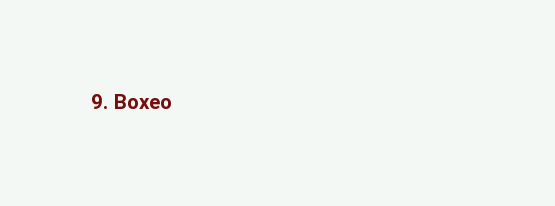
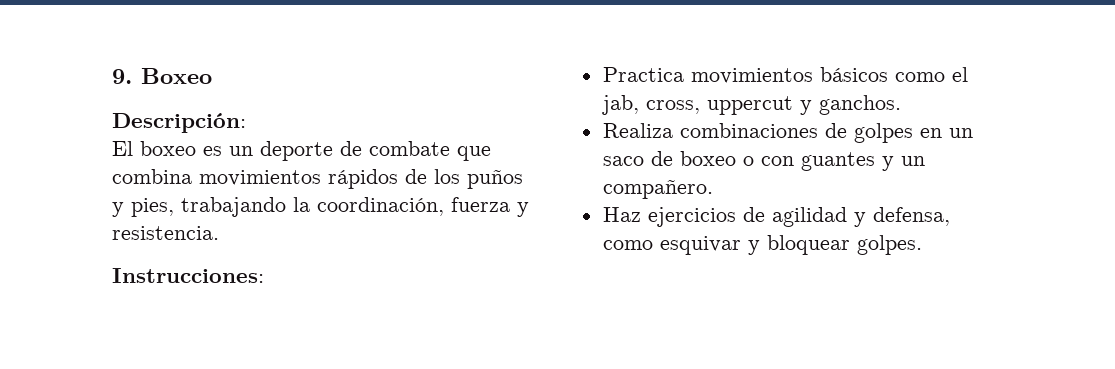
(172, 101) none -> [112,113,246,133] [112,141,491,161] [112,169,523,189] [112,197,529,217] [112,226,219,240] [112,268,264,283] [602,67,968,84] [601,95,901,115] [602,123,973,143] [602,151,925,171] [602,179,713,199] [602,207,950,227] [602,235,922,255] // Descripción: // El boxeo es un deporte de combate que combina movimientos rápidos de los puños y pies, trabajando la coordinación, fuerza y resistencia. // Instrucciones: // Practica movimientos básicos como el jab, cross, uppercut y ganchos. // Realiza combinaciones de golpes en un saco de boxeo o con guantes y un compañero. // Haz ejercicios de agilidad y defensa, como esquivar y bloquear golpes.

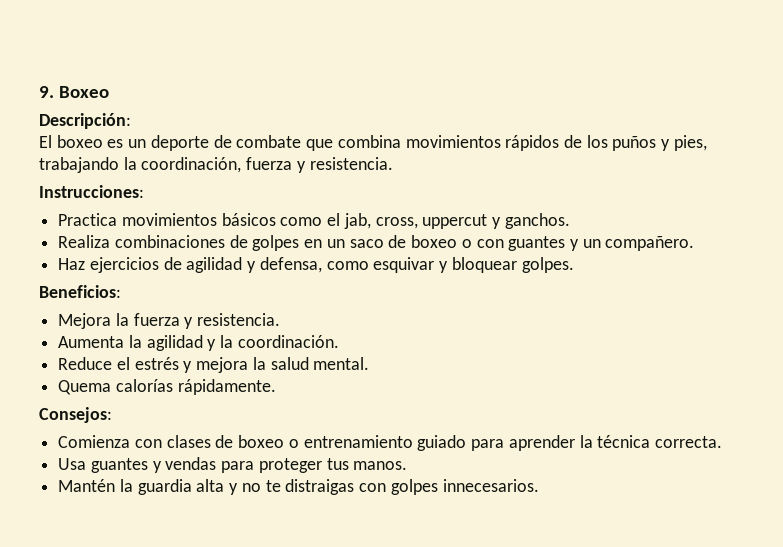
(922, 245) none -> [39,285,121,298] [58,313,281,329] [58,335,339,351] [58,357,370,373] [58,379,276,395] [39,407,112,423] [58,435,722,451] [58,457,408,473] [58,479,539,495] // Beneficios: // Mejora la fuerza y resistencia. // Aumenta la agilidad y la coordinación. // Reduce el estrés y mejora la salud mental. // Quema calorías rápidamente. // Consejos: // Comienza con clases de boxeo o entrenamiento guiado para aprender la técnica correcta. // Usa guantes y vendas para proteger tus manos. // Mantén la guardia alta y no te distraigas con golpes innecesarios.

